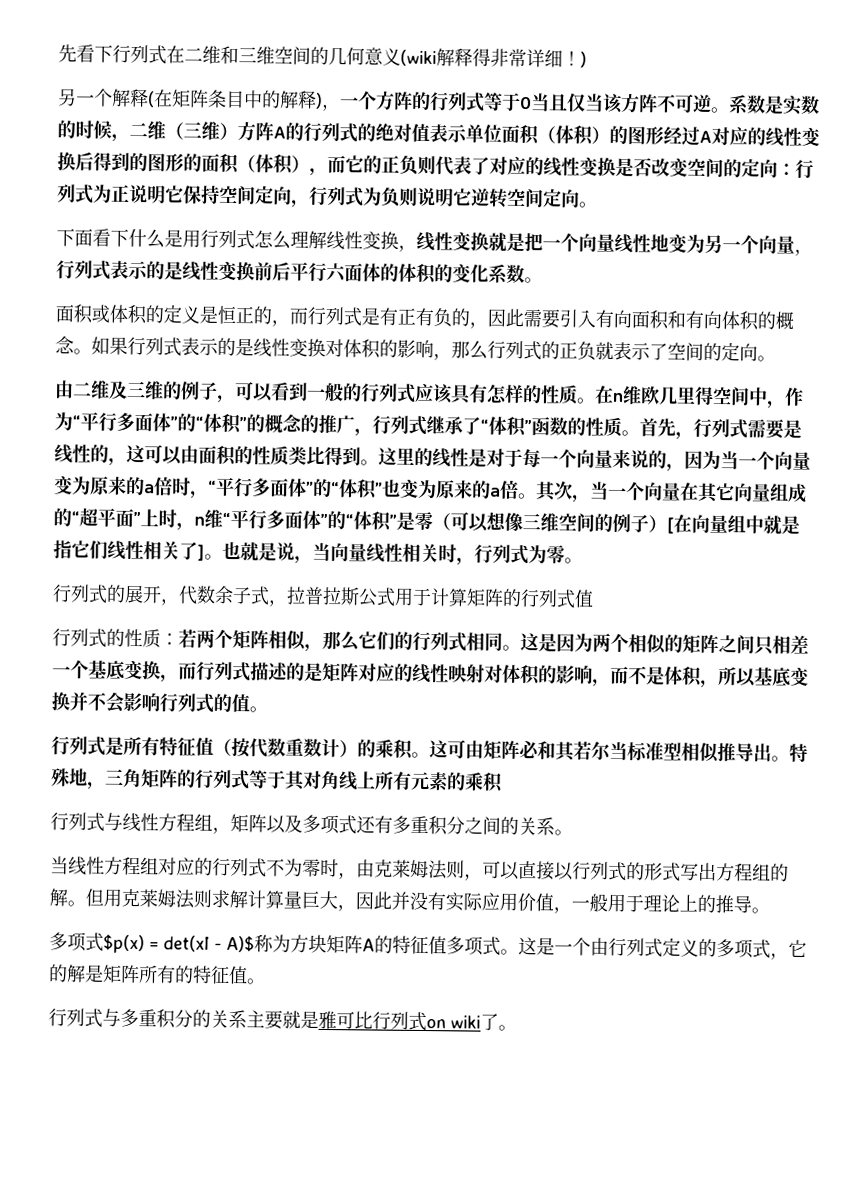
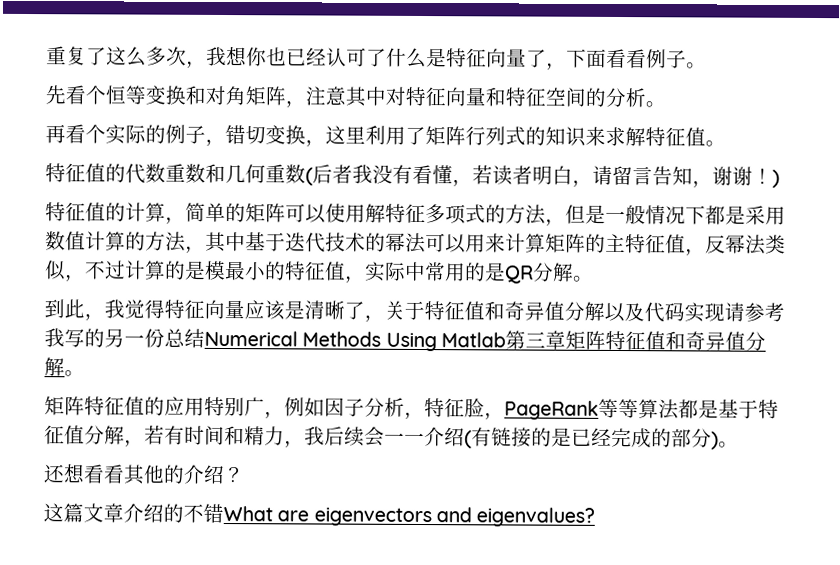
[58,44,587,68] [58,88,820,115] [57,120,821,147] [57,151,814,179] [57,184,598,208] [56,228,813,256] [56,260,543,285] [55,304,794,331] [55,336,776,362] [55,379,804,409] [54,412,802,440] [54,444,811,472] [54,475,807,504] [53,507,800,535] [53,540,583,566] [52,584,594,609] [52,628,809,655] [52,659,810,689] [51,691,268,713] [51,736,808,763] [51,768,504,793] [50,812,573,836] [50,856,789,882] [49,888,770,914] [49,932,807,960] [48,964,266,985] [48,1008,517,1032] 先看下行列式在二维和三维空间的几何意义(wiki解释得非常详细！) // 另一个解释(在矩阵条目中的解释)，一个方阵的行列式等于0当且仅当该方阵不可逆。系数是实数的时候，二维（三维）方阵A的行列式的绝对值表示单位面积（体积）的图形经过A对应的线性变换后得到的图形的面积（体积），而它的正负则代表了对应的线性变换是否改变空间的定向：行列式为正说明它保持空间定向，行列式为负则说明它逆转空间定向。 // 下面看下什么是用行列式怎么理解线性变换，线性变换就是把一个向量线性地变为另一个向量，行列式表示的是线性变换前后平行六面体的体积的变化系数。 // 面积或体积的定义是恒正的，而行列式是有正有负的，因此需要引入有向面积和有向体积的概念。如果行列式表示的是线性变换对体积的影响，那么行列式的正负就表示了空间的定向。 // 由二维及三维的例子，可以看到一般的行列式应该具有怎样的性质。在n维欧几里得空间中，作为“平行多面体”的“体积”的概念的推广，行列式继承了“体积”函数的性质。首先，行列式需要是线性的，这可以由面积的性质类比得到。这里的线性是对于每一个向量来说的，因为当一个向量变为原来的a倍时，“平行多面体”的“体积”也变为原来的a倍。其次，当一个向量在其它向量组成的“超平面”上时，n维“平行多面体”的“体积”是零（可以想像三维空间的例子）[在向量组中就是指它们线性相关了]。也就是说，当向量线性相关时，行列式为零。 // 行列式的展开，代数余子式，拉普拉斯公式用于计算矩阵的行列式值 // 行列式的性质：若两个矩阵相似，那么它们的行列式相同。这是因为两个相似的矩阵之间只相差一个基底变换，而行列式描述的是矩阵对应的线性映射对体积的影响，而不是体积，所以基底变换并不会影响行列式的值。 // 行列式是所有特征值（按代数重数计）的乘积。这可由矩阵必和其若尔当标准型相似推导出。特殊地，三角矩阵的行列式等于其对角线上所有元素的乘积 // 行列式与线性方程组，矩阵以及多项式还有多重积分之间的关系。 // 当线性方程组对应的行列式不为零时，由克莱姆法则，可以直接以行列式的形式写出方程组的解。但用克莱姆法则求解计算量巨大，因此并没有实际应用价值，一般用于理论上的推导。 // 多项式$p(x) = det(xI - A)$称为方块矩阵A的特征值多项式。这是一个由行列式定义的多项式，它的解是矩阵所有的特征值。 // 行列式与多重积分的关系主要就是雅可比行列式on wiki了。 -> [46,46,707,70] [45,85,666,108] [45,124,726,147] [45,163,780,188] [45,202,786,226] [45,231,786,256] [45,260,594,284] [44,299,785,323] [44,328,766,352] [44,357,85,377] [44,396,779,420] [44,425,739,450] [43,463,245,485] [43,503,596,527] 重复了这么多次，我想你也已经认可了什么是特征向量了，下面看看例子。 // 先看个恒等变换和对角矩阵，注意其中对特征向量和特征空间的分析。 // 再看个实际的例子，错切变换，这里利用了矩阵行列式的知识来求解特征值。 // 特征值的代数重数和几何重数(后者我没有看懂，若读者明白，请留言告知，谢谢！) // 特征值的计算，简单的矩阵可以使用解特征多项式的方法，但是一般情况下都是采用数值计算的方法，其中基于迭代技术的幂法可以用来计算矩阵的主特征值，反幂法类似，不过计算的是模最小的特征值，实际中常用的是QR分解。 // 到此，我觉得特征向量应该是清晰了，关于特征值和奇异值分解以及代码实现请参考我写的另一份总结Numerical Methods Using Matlab第三章矩阵特征值和奇异值分解。 // 矩阵特征值的应用特别广，例如因子分析，特征脸，PageRank等等算法都是基于特征值分解，若有时间和精力，我后续会一一介绍(有链接的是已经完成的部分)。 // 还想看看其他的介绍？ // 这篇文章介绍的不错What are eigenvectors and eigenvalues?

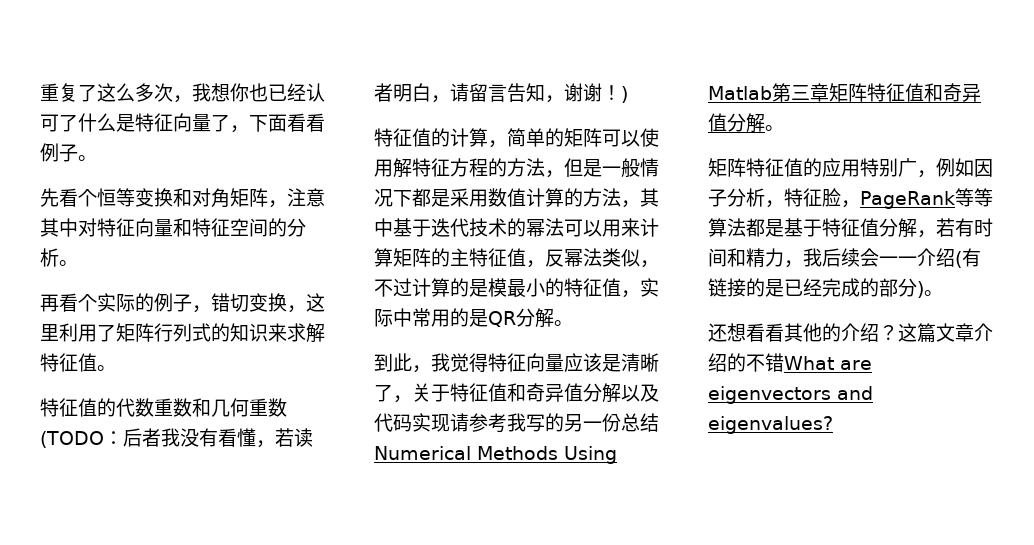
[305,167,313,186] ( -> [40,431,123,448] (TODO：
[425,204,486,225] 多项式 -> [450,158,488,177] 方程
(245, 475) // -> (898, 332) none

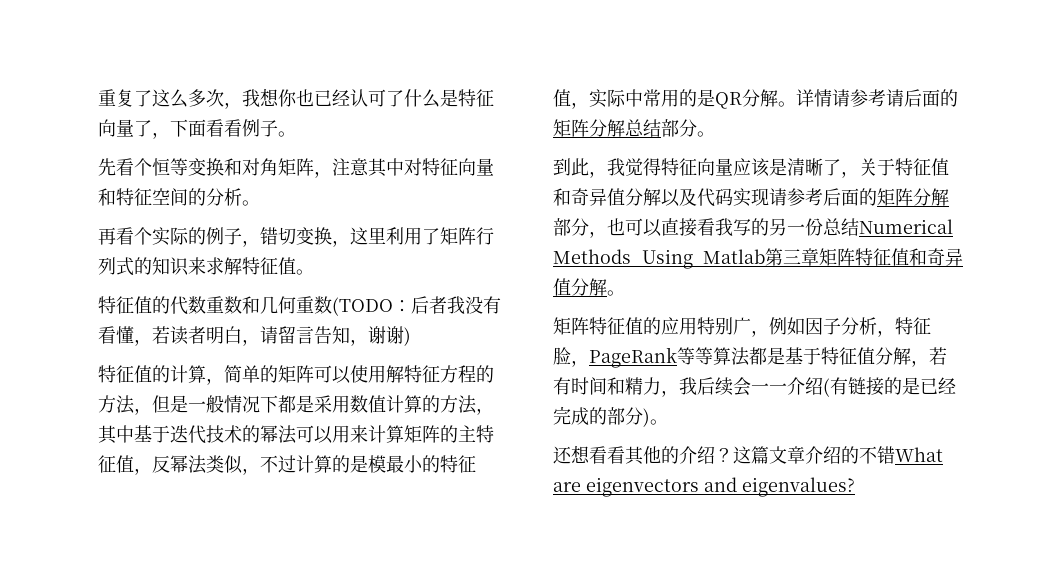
[602,85,621,100] ！ -> (404, 335) none
(573, 323) none -> [796,89,958,107] [553,119,715,137] 详情请参考请后面的矩阵分解总结部分。
(507, 423) none -> [823,188,949,206] [553,218,715,238] 后面的矩阵分解部分，也可以直接看

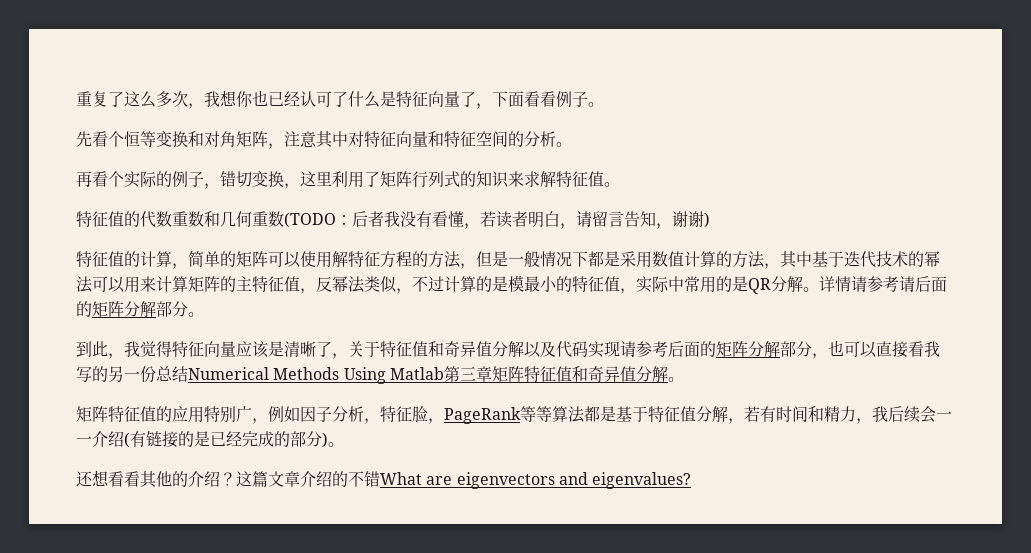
[625,119,661,137] 总结 -> (156, 309) none

